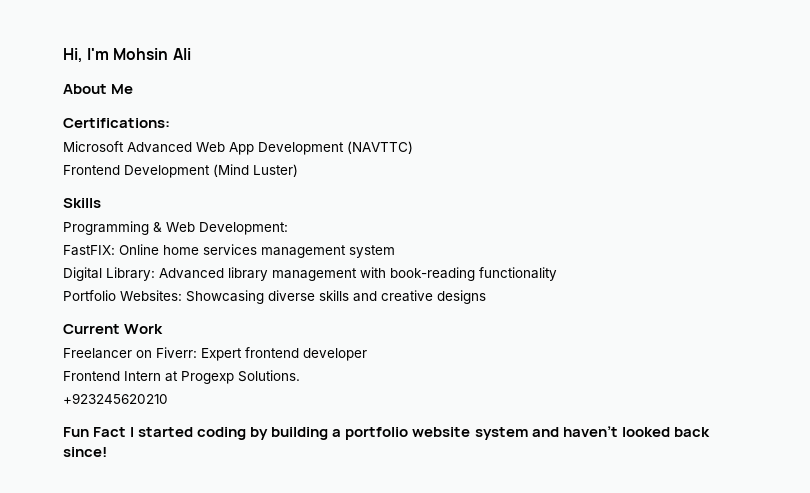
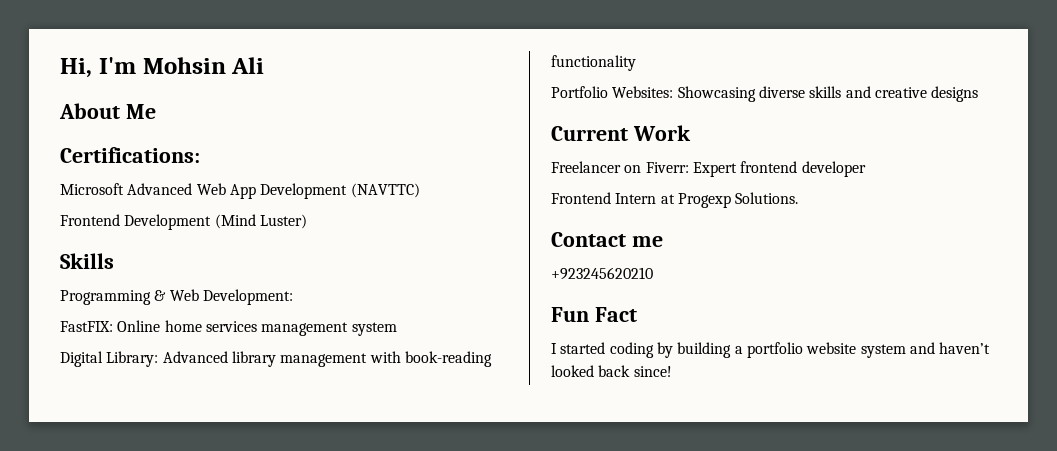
(300, 376) none -> [551,232,663,247] // Contact me
(127, 432) none -> (637, 314) //

